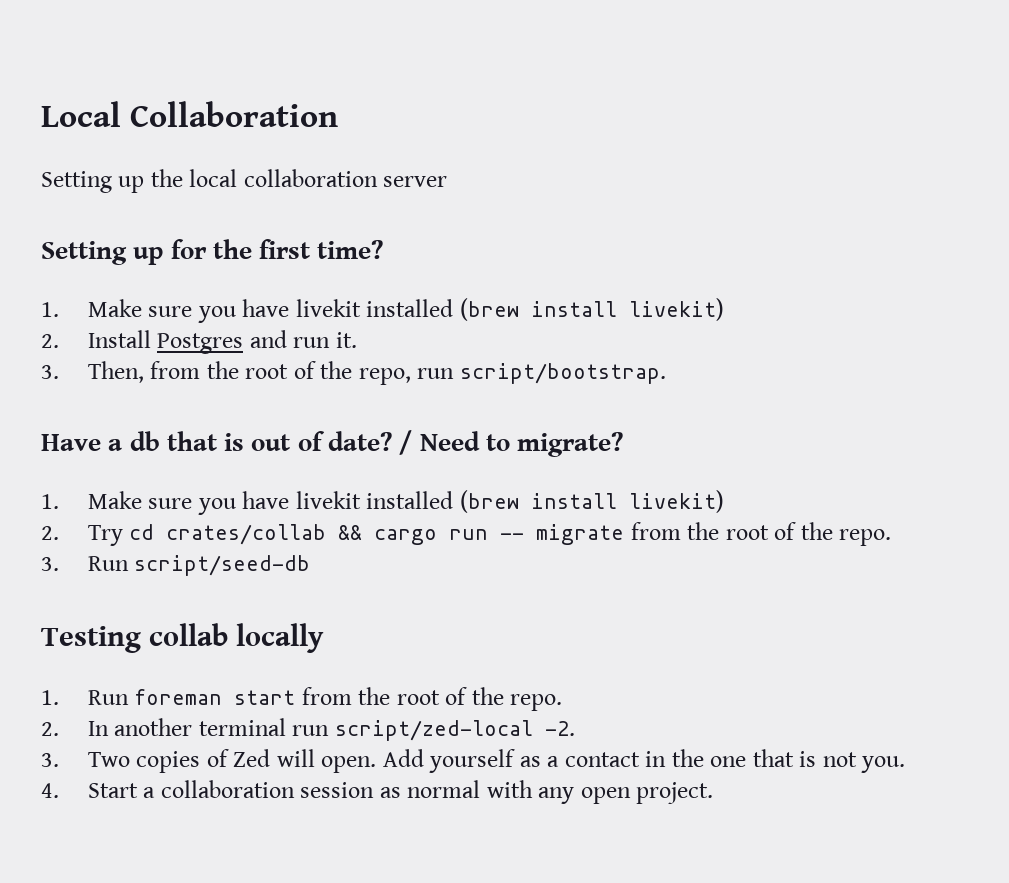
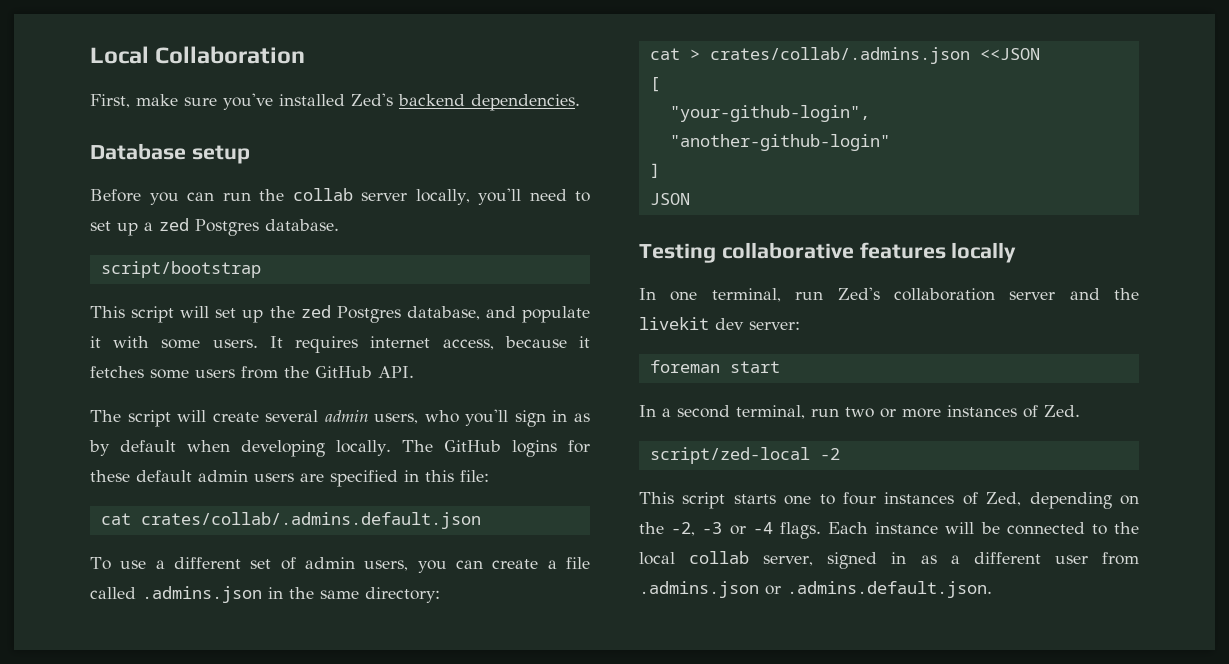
[41,169,448,193] [41,239,384,265] [41,298,724,323] [41,330,357,354] [41,361,666,385] [41,430,624,457] [41,490,724,515] [41,522,892,546] [41,555,311,576] [41,623,325,653] [41,687,563,711] [41,718,575,741] [41,749,906,773] [41,780,714,804] Setting up the local collaboration server // Setting up for the first time? // 1. Make sure you have livekit installed (brew install livekit) // 2. Install Postgres and run it. // 3. Then, from the root of the repo, run script/bootstrap. // Have a db that is out of date? / Need to migrate? // 1. Make sure you have livekit installed (brew install livekit) // 2. Try cd crates/collab && cargo run -- migrate from the root of the repo. // 3. Run script/seed-db // Testing collab locally // 1. Run foreman start from the root of the repo. // 2. In another terminal run script/zed-local -2. // 3. Two copies of Zed will open. Add yourself as a contact in the one that is not you. // 4. Start a collaboration session as normal with any open project. -> [90,93,580,111] [90,143,250,164] [90,188,590,205] [90,218,339,236] [100,261,261,278] [90,305,590,323] [90,336,590,353] [90,366,414,379] [90,409,590,427] [89,440,590,457] [90,470,489,487] [100,512,481,529] [90,557,591,573] [90,586,440,603] [649,47,1040,64] [649,77,660,92] [669,105,870,122] [669,134,890,151] [649,163,660,178] [649,193,690,205] [639,242,1017,263] [639,287,1139,302] [639,317,800,330] [649,360,780,373] [639,405,1080,419] [649,447,840,464] [639,492,1139,509] [639,522,1139,539] [639,551,1139,569] [639,581,992,598] First, make sure you've installed Zed's backend dependencies. // Database setup // Before you can run the collab server locally, you'll need to set up a zed Postgres database. // script/bootstrap // This script will set up the zed Postgres database, and populate it with some users. It requires internet access, because it fetches some users from the GitHub API. // The script will create several admin users, who you'll sign in as by default when developing locally. The GitHub logins for these default admin users are specified in this file: // cat crates/collab/.admins.default.json // To use a different set of admin users, you can create a file called .admins.json in the same directory: // cat > crates/collab/.admins.json <<JSON // [ // "your-github-login", // "another-github-login" // ] // JSON // Testing collaborative features locally // In one terminal, run Zed's collaboration server and the livekit dev server: // foreman start // In a second terminal, run two or more instances of Zed. // script/zed-local -2 // This script starts one to four instances of Zed, depending on the -2, -3 or -4 flags. Each instance will be connected to the local collab server, signed in as a different user from .admins.json or .admins.default.json.

